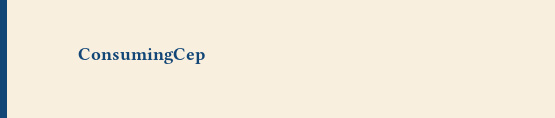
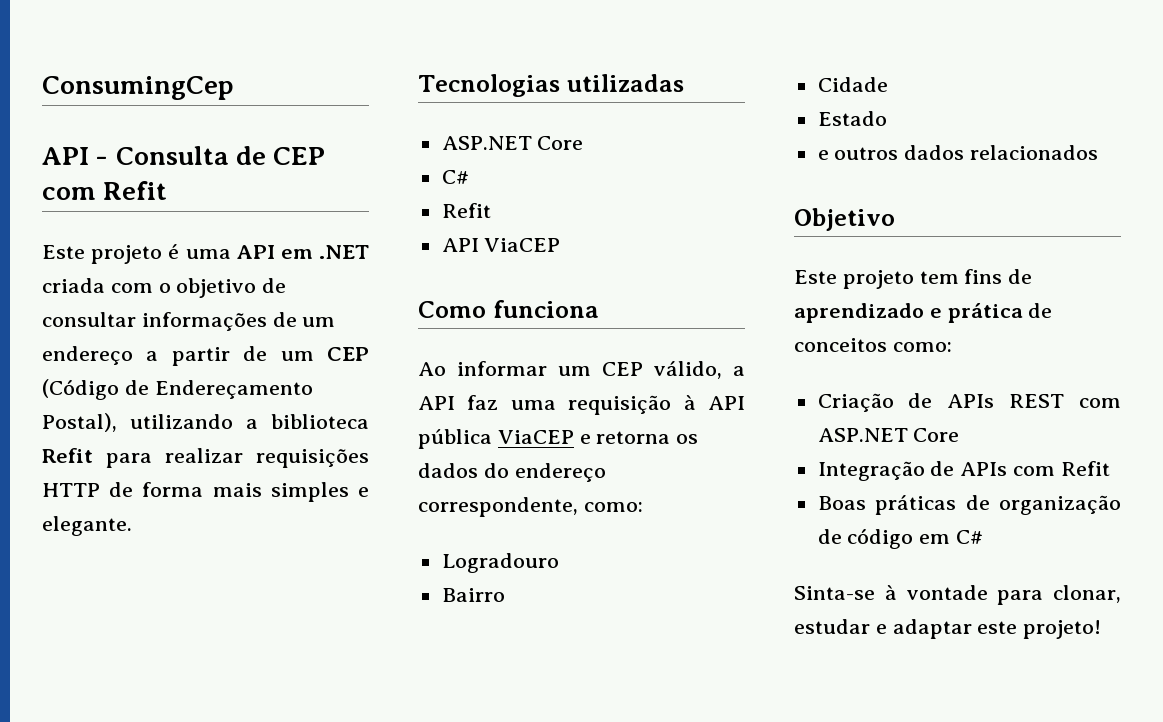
(205, 56) none -> [42,146,326,165] [42,181,168,200] [42,244,369,264] [42,278,287,298] [42,312,336,331] [42,346,369,366] [42,379,313,400] [42,413,369,432] [42,448,369,468] [42,482,369,502] [42,516,132,536] [418,74,684,97] [441,136,584,150] [441,170,469,184] [441,203,491,218] [441,238,561,252] [418,300,599,318] [418,361,745,379] [418,395,745,415] [418,429,699,449] [418,463,606,482] [418,497,643,517] [441,553,559,573] [441,588,505,602] [817,77,888,92] [817,111,887,126] [817,145,1099,160] [794,208,895,231] [794,269,1033,289] [794,303,1053,323] [794,338,952,352] [817,393,1121,412] [817,428,960,442] [817,461,1110,481] [817,495,1121,515] [817,528,984,549] [794,585,1121,605] [794,619,1102,639] // API - Consulta de CEP com Refit // Este projeto é uma API em .NET criada com o objetivo de consultar informações de um endereço a partir de um CEP (Código de Endereçamento Postal), utilizando a biblioteca Refit para realizar requisições HTTP de forma mais simples e elegante. // Tecnologias utilizadas // ASP.NET Core // C# // Refit // API ViaCEP // Como funciona // Ao informar um CEP válido, a API faz uma requisição à API pública ViaCEP e retorna os dados do endereço correspondente, como: // Logradouro // Bairro // Cidade // Estado // e outros dados relacionados // Objetivo // Este projeto tem fins de aprendizado e prática de conceitos como: // Criação de APIs REST com ASP.NET Core // Integração de APIs com Refit // Boas práticas de organização de código em C# // Sinta-se à vontade para clonar, estudar e adaptar este projeto!

